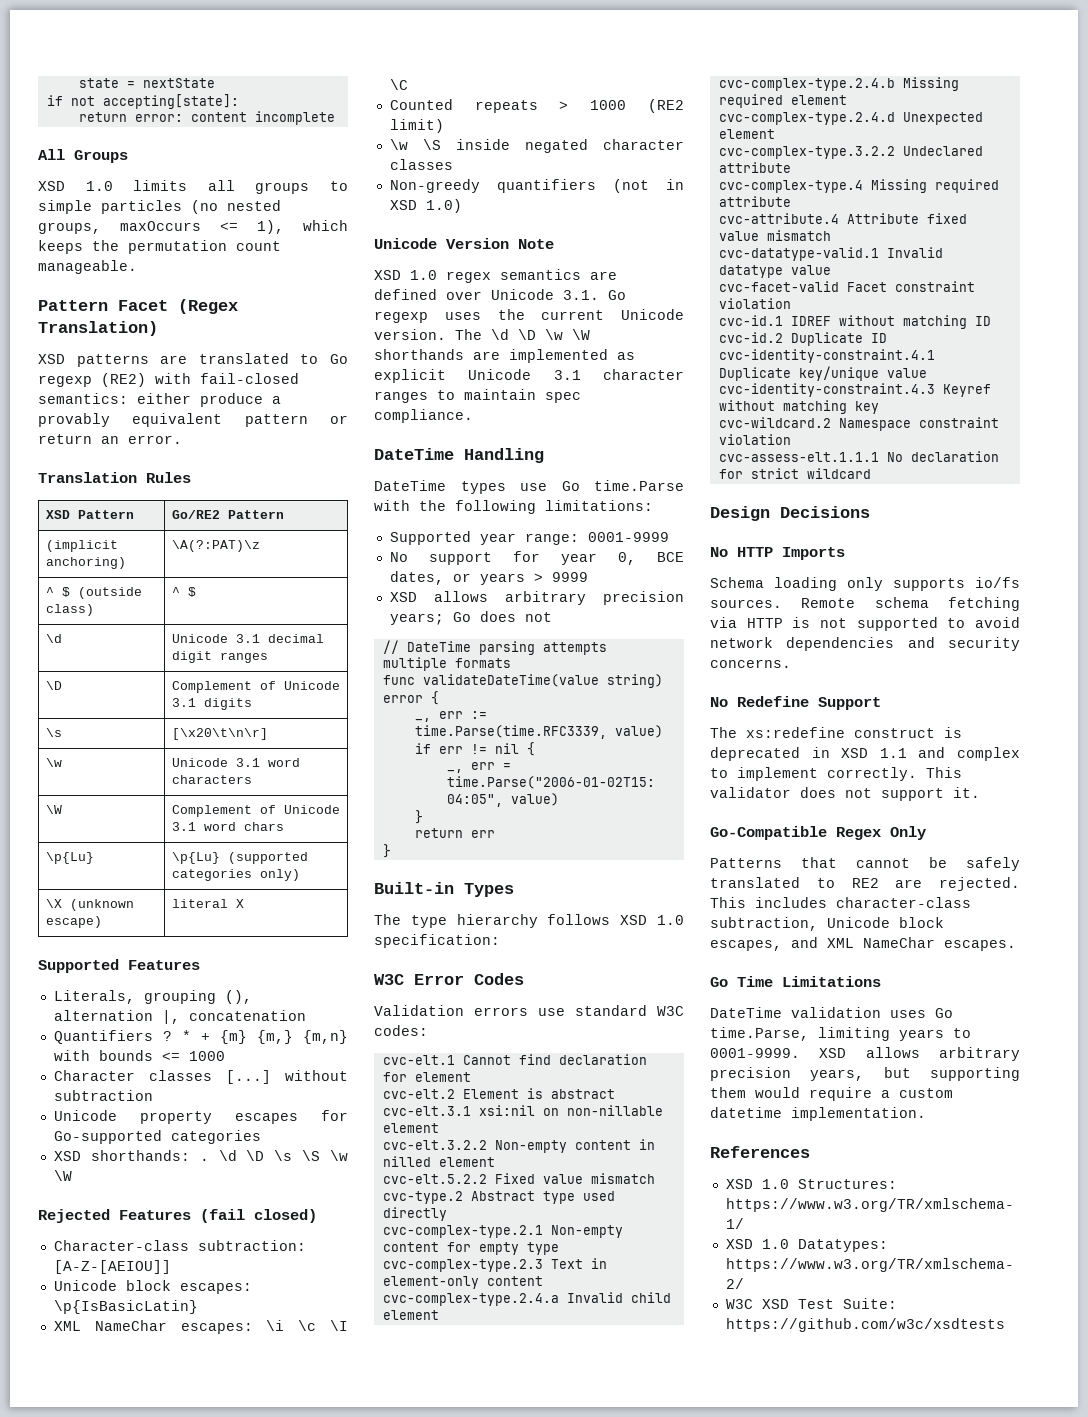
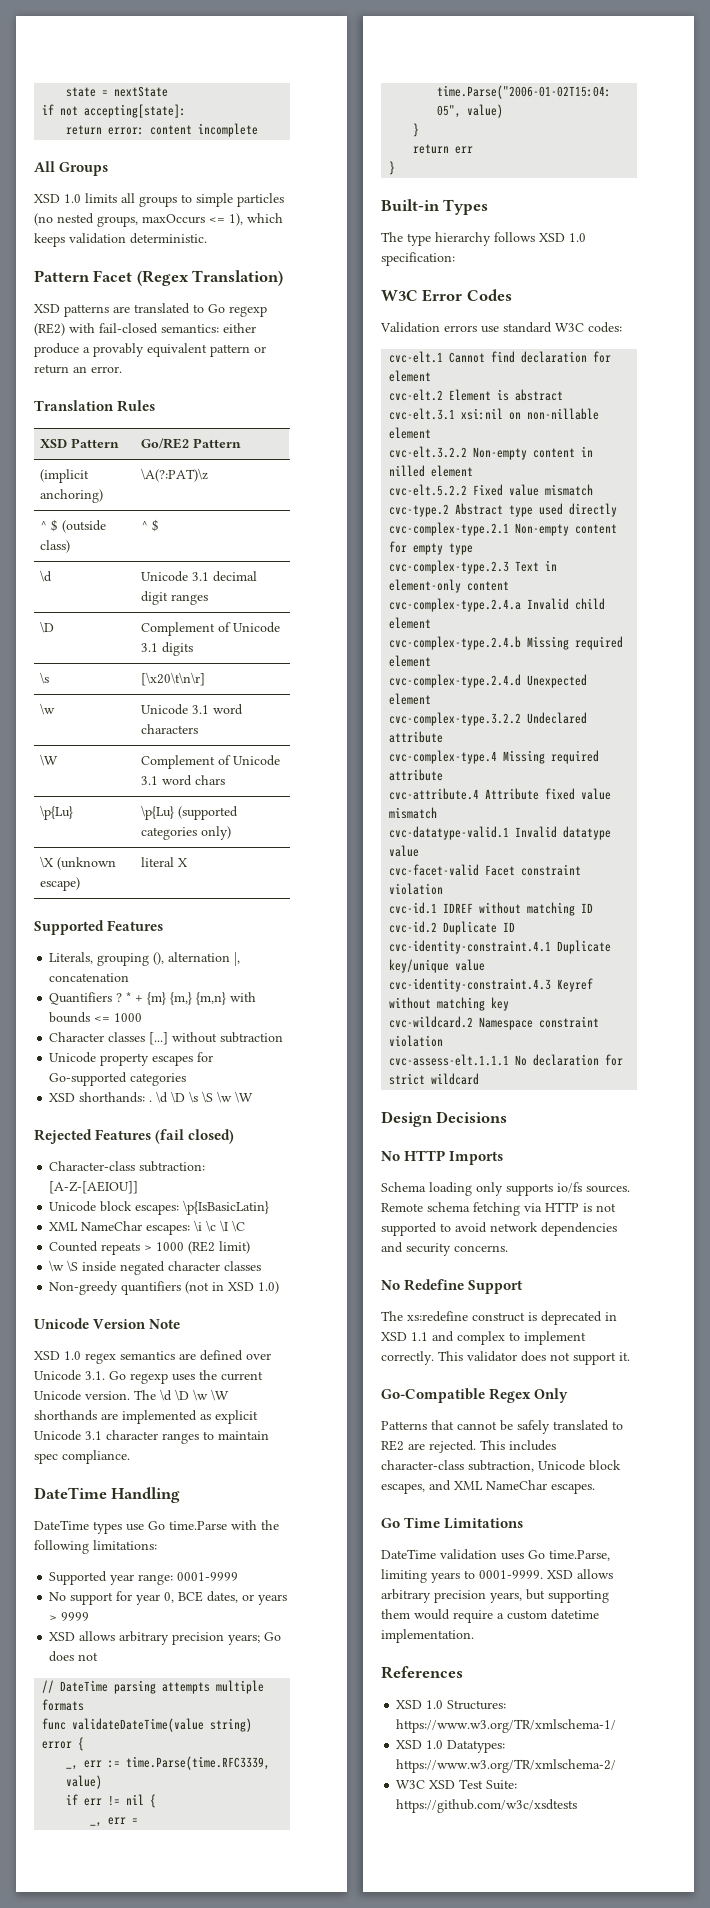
[92,240,281,254] [38,260,137,274] the permutation count manageable. -> [69,233,207,244] validation deterministic.

